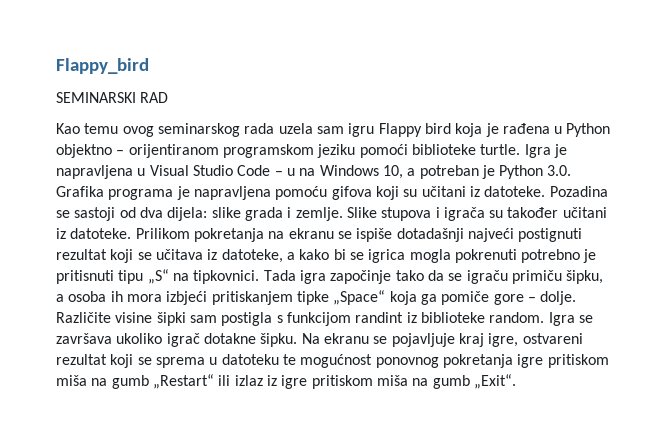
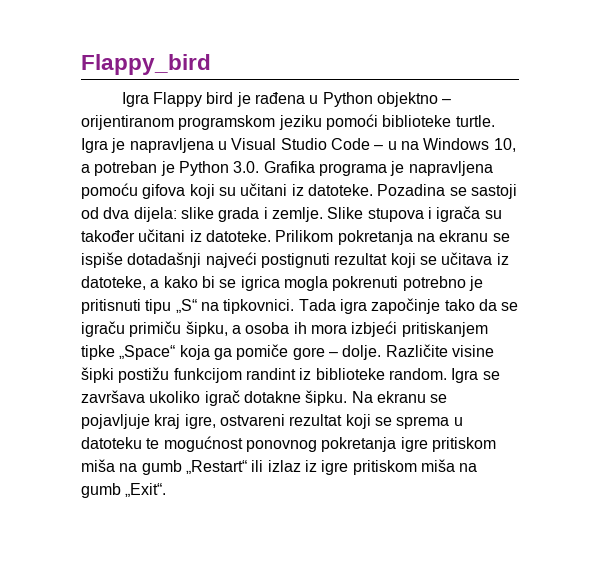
[56,92,169,103] [56,123,375,137] SEMINARSKI RAD // Kao temu ovog seminarskog rada uzela sam igru -> [121,92,149,107] Igra
[455,123,483,137] koja -> (234, 98) none
[189,312,283,326] sam postigla s -> [118,367,170,383] postižu

